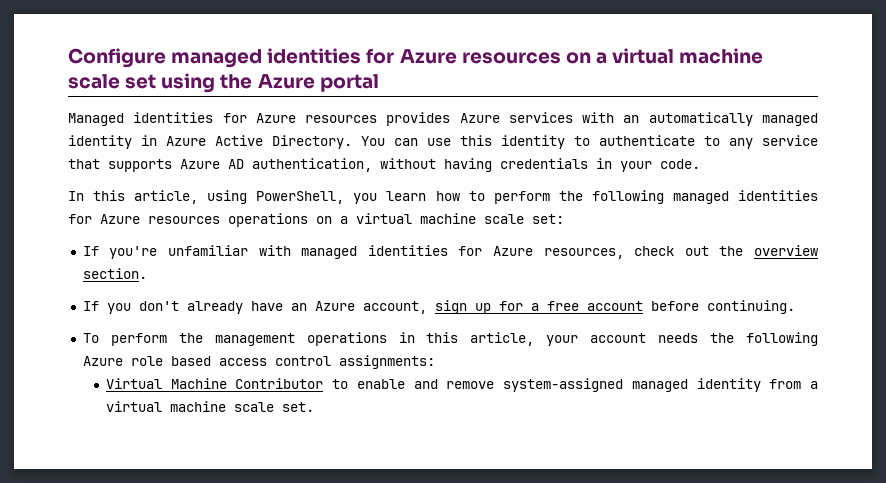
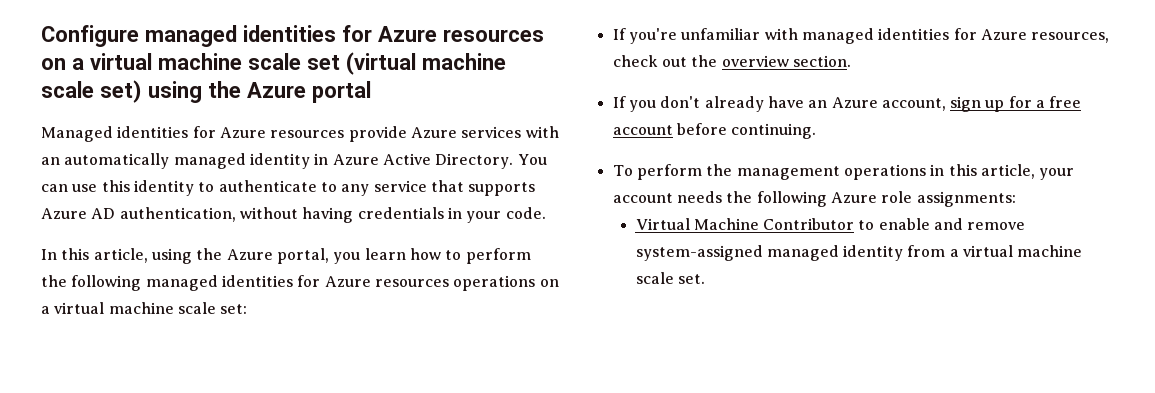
(157, 81) none -> [346,52,506,75] [41,80,142,103] (virtual machine scale set)
[386,112,451,126] provides -> [348,126,407,142] provide
[256,191,345,204] PowerShell, -> [196,248,329,264] the Azure portal,
[170,356,331,366] based access control -> (913, 197) none

